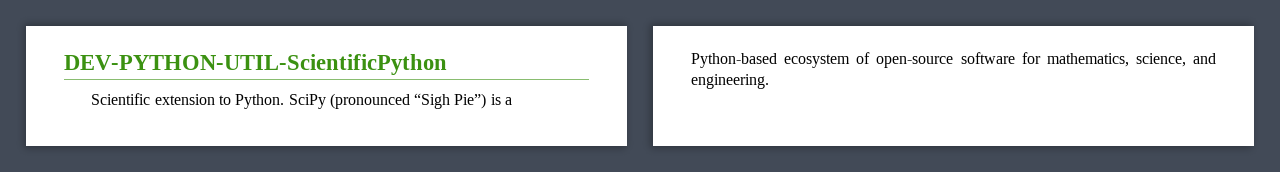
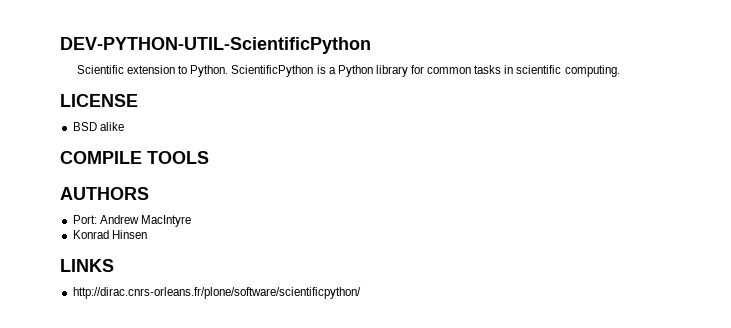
[288,93,513,109] [691,52,1216,68] [691,74,769,89] SciPy (pronounced “Sigh Pie”) is a Python-based ecosystem of open-source software for mathematics, science, and engineering. -> [231,65,620,77] [60,94,138,107] [72,122,124,131] [60,151,209,164] [60,187,149,200] [72,215,191,227] [72,230,147,239] [60,259,114,272] [72,287,361,299] ScientificPython is a Python library for common tasks in scientific computing. // LICENSE // BSD alike // COMPILE TOOLS // AUTHORS // Port: Andrew MacIntyre // Konrad Hinsen // LINKS // http://dirac.cnrs-orleans.fr/plone/software/scientificpython/

